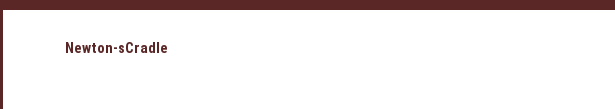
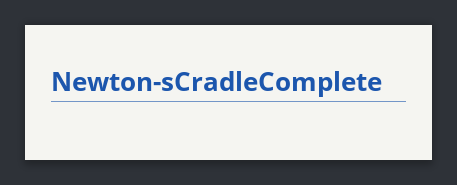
[65,42,168,53] Newton-sCradle -> [51,71,382,97] Newton-sCradleComplete

